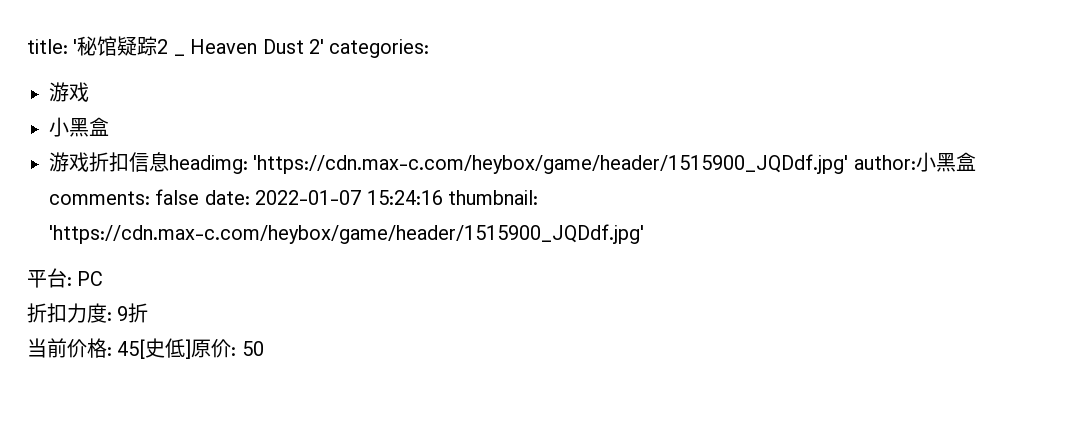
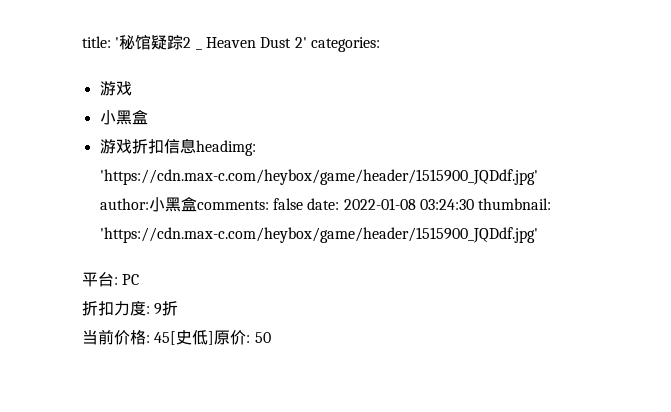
[255,190,443,205] 2022-01-07 15:24:16 -> [343,198,474,210] 2022-01-08 03:24:30

